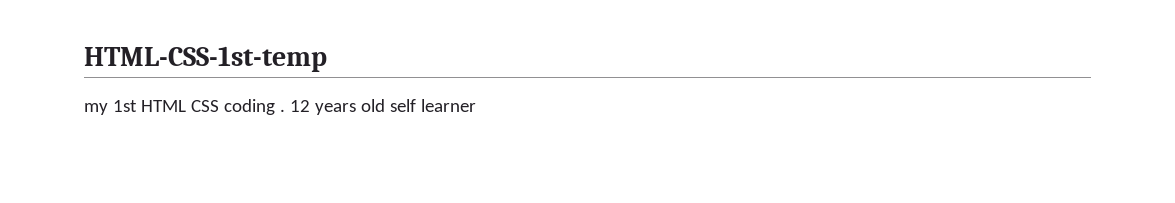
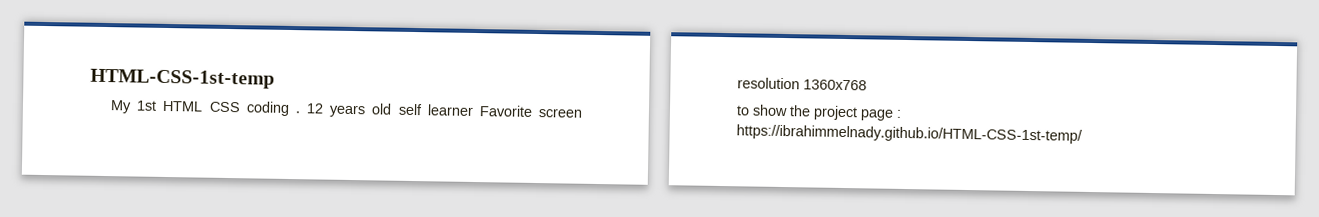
[84,103,108,115] my -> [110,100,133,114] My
(476, 105) none -> [478,105,582,118] [737,77,867,91] [736,104,902,121] [736,124,1083,144] Favorite screen resolution 1360x768 // to show the project page : https://ibrahimmelnady.github.io/HTML-CSS-1st-temp/

